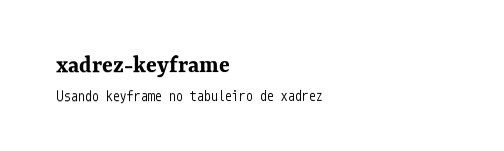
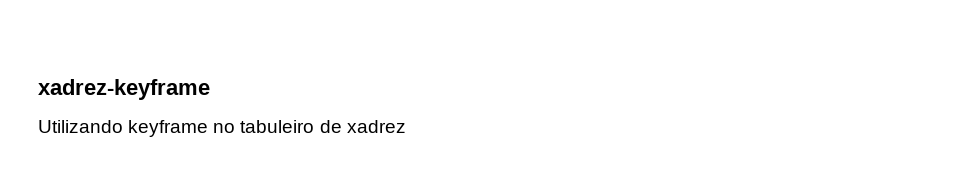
[56,90,99,102] Usando -> [38,120,123,133] Utilizando

